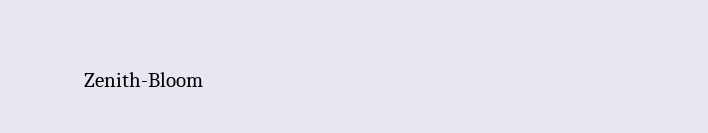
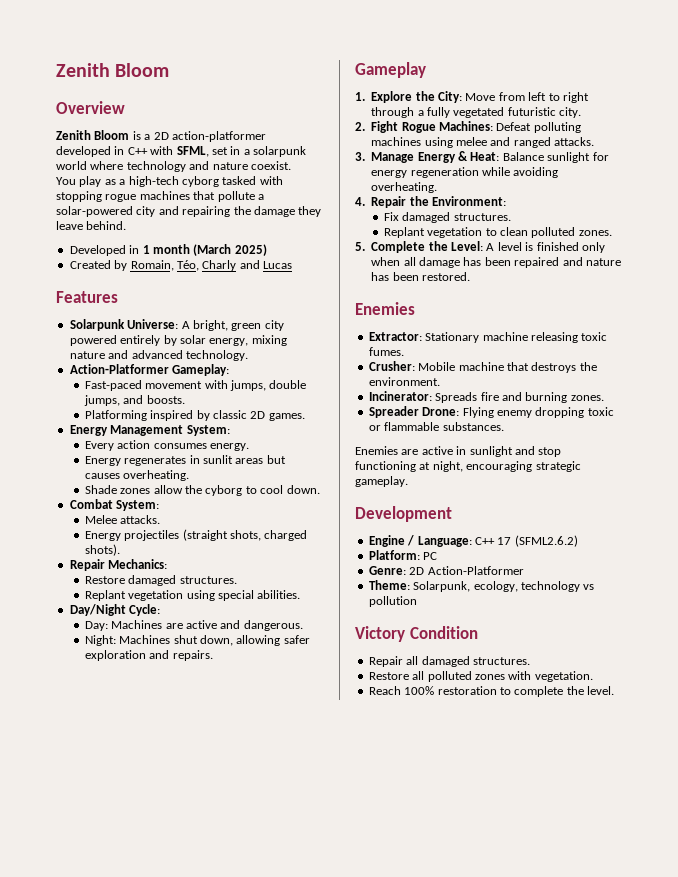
[84,72,203,87] Zenith-Bloom -> [56,63,170,77] [56,101,125,114] [56,130,266,142] [56,146,306,157] [56,161,291,172] [56,176,283,187] [56,191,264,202] [56,206,322,217] [56,221,127,230] [69,244,267,256] [69,260,292,271] [56,291,118,303] [69,319,284,331] [69,335,287,346] [69,350,248,361] [69,364,230,376] [84,380,307,391] [83,395,185,406] [84,410,305,421] [69,425,230,436] [84,440,250,451] [84,455,286,466] [84,470,190,481] [84,485,320,496] [69,499,160,511] [84,515,161,524] [84,529,308,541] [84,544,120,556] [69,559,168,571] [84,575,237,586] [84,590,301,601] [69,604,161,616] [84,620,303,631] [84,635,310,646] [84,650,213,661] [355,62,426,78] [355,91,589,103] [371,107,582,118] [355,121,581,133] [371,137,595,148] [355,151,609,163] [371,167,559,178] [371,182,438,193] [355,196,506,208] [383,212,511,223] [383,227,612,238] [355,241,605,253] [371,257,621,268] [371,272,470,281] [355,302,415,315] [368,332,608,343] [368,347,404,356] [368,361,597,373] [368,377,440,386] [368,391,604,403] [368,406,614,418] [368,422,504,431] [355,446,562,457] [355,461,581,472] [355,476,408,487] [355,506,452,522] [368,535,578,547] [368,550,438,560] [368,566,524,575] [368,580,595,592] [368,596,417,607] [355,626,478,642] [368,656,530,667] [368,671,593,682] [368,686,614,697] Zenith Bloom // Overview // Zenith Bloom is a 2D action-platformer developed in C++ with SFML, set in a solarpunk world where technology and nature coexist. // You play as a high-tech cyborg tasked with stopping rogue machines that pollute a solar-powered city and repairing the damage they leave behind. // Developed in 1 month (March 2025) // Created by Romain, Téo, Charly and Lucas // Features // Solarpunk Universe: A bright, green city powered entirely by solar energy, mixing nature and advanced technology. // Action-Platformer Gameplay: // Fast-paced movement with jumps, double jumps, and boosts. // Platforming inspired by classic 2D games. // Energy Management System: // Every action consumes energy. // Energy regenerates in sunlit areas but causes overheating. // Shade zones allow the cyborg to cool down. // Combat System: // Melee attacks. // Energy projectiles (straight shots, charged shots). // Repair Mechanics: // Restore damaged structures. // Replant vegetation using special abilities. // Day/Night Cycle: // Day: Machines are active and dangerous. // Night: Machines shut down, allowing safer exploration and repairs. // Gameplay // 1. Explore the City: Move from left to right through a fully vegetated futuristic city. // 2. Fight Rogue Machines: Defeat polluting machines using melee and ranged attacks. // 3. Manage Energy & Heat: Balance sunlight for energy regeneration while avoiding overheating. // 4. Repair the Environment: // Fix damaged structures. // Replant vegetation to clean polluted zones. // 5. Complete the Level: A level is finished only when all damage has been repaired and nature has been restored. // Enemies // Extractor: Stationary machine releasing toxic fumes. // Crusher: Mobile machine that destroys the environment. // Incinerator: Spreads fire and burning zones. // Spreader Drone: Flying enemy dropping toxic or flammable substances. // Enemies are active in sunlight and stop functioning at night, encouraging strategic gameplay. // Development // Engine / Language: C++ 17 (SFML2.6.2) // Platform: PC // Genre: 2D Action-Platformer // Theme: Solarpunk, ecology, technology vs pollution // Victory Condition // Repair all damaged structures. // Restore all polluted zones with vegetation. // Reach 100% restoration to complete the level.

